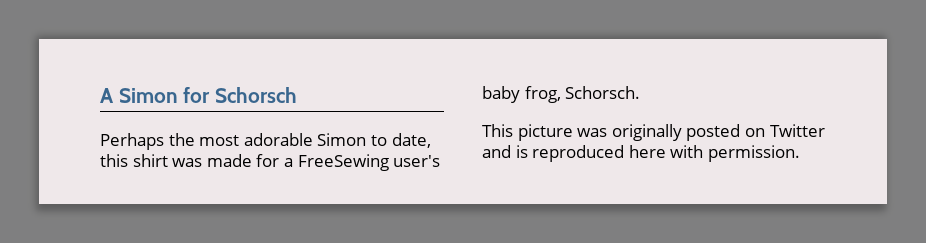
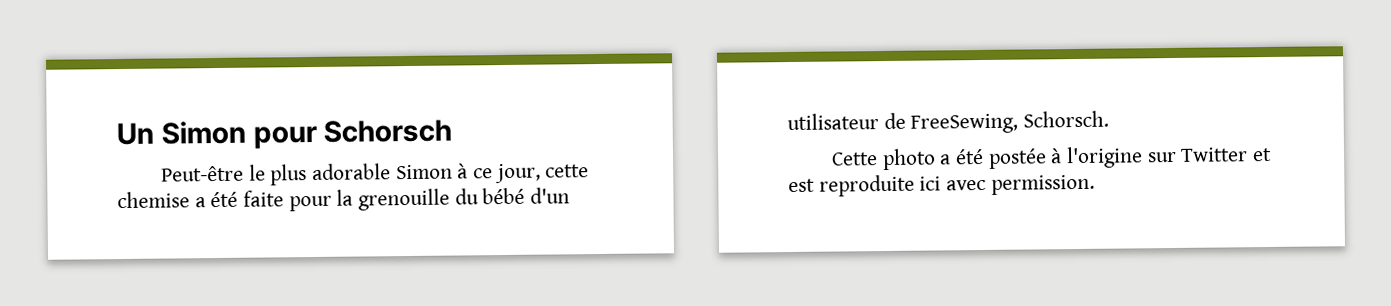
[100,87,298,103] [100,133,431,150] [100,154,441,171] [482,86,641,103] [482,124,825,141] [482,145,704,162] A Simon for Schorsch // Perhaps the most adorable Simon to date, this shirt was made for a FreeSewing user's baby frog, Schorsch. // This picture was originally posted on Twitter and is reproduced here with -> [116,119,453,149] [160,163,590,186] [117,187,571,212] [787,110,1110,134] [831,146,1272,171] [788,174,987,197] Un Simon pour Schorsch // Peut-être le plus adorable Simon à ce jour, cette chemise a été faite pour la grenouille du bébé d'un utilisateur de FreeSewing, Schorsch. // Cette photo a été postée à l'origine sur Twitter et est reproduite ici avec

